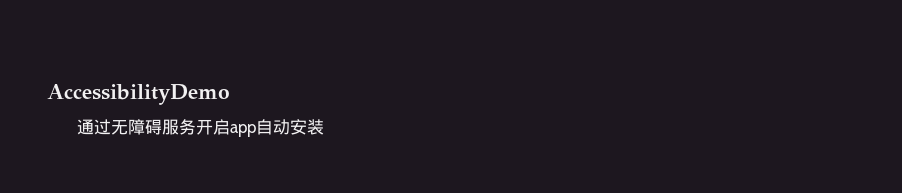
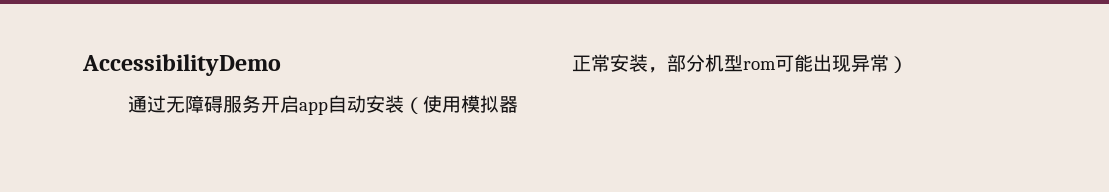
(325, 127) none -> [404,95,519,114] [572,54,908,73] （使用模拟器正常安装，部分机型rom可能出现异常）

